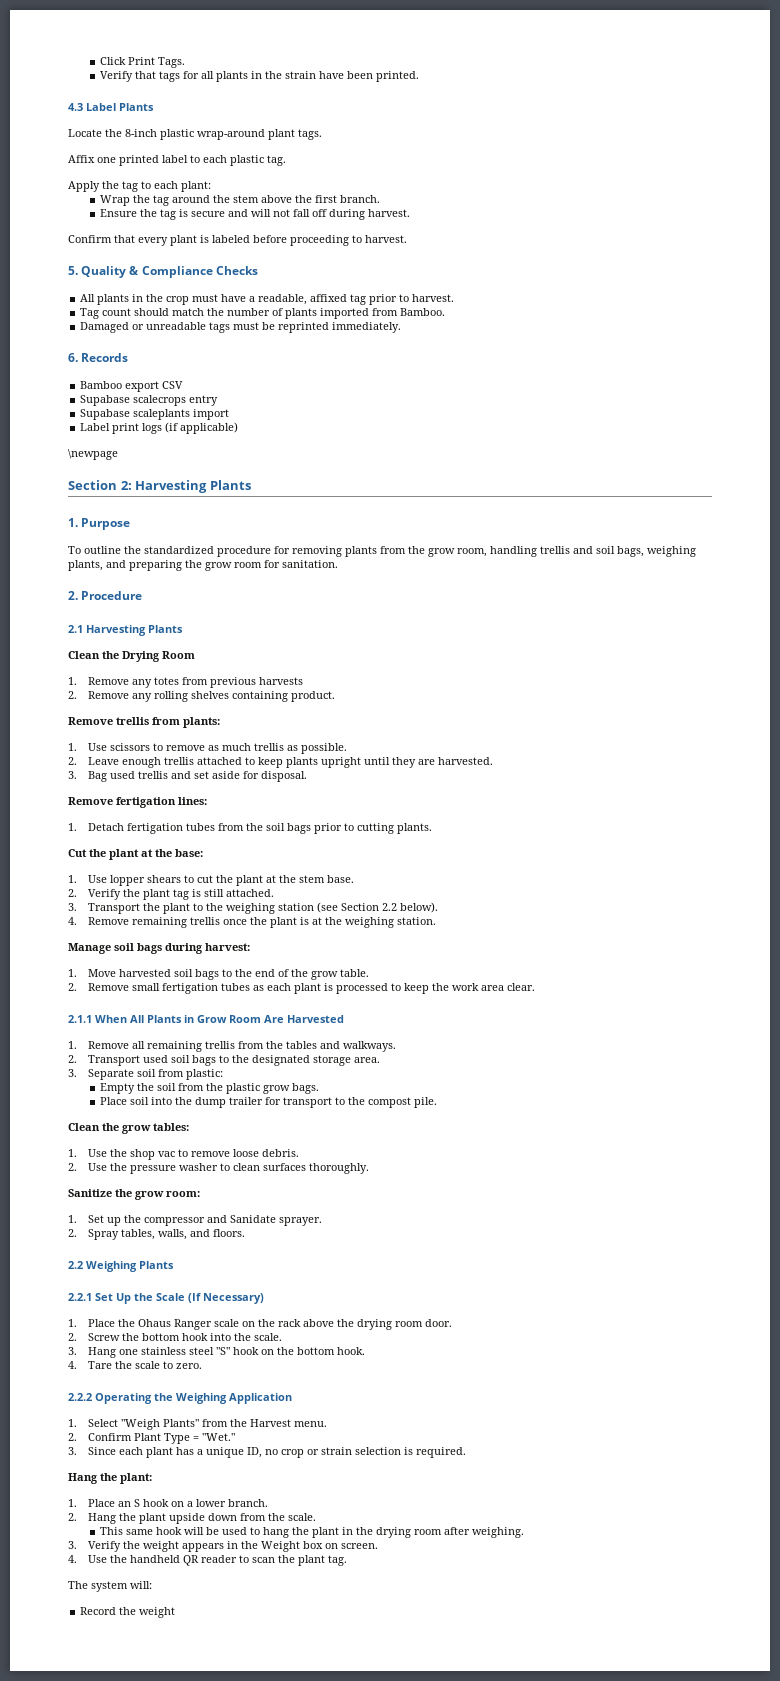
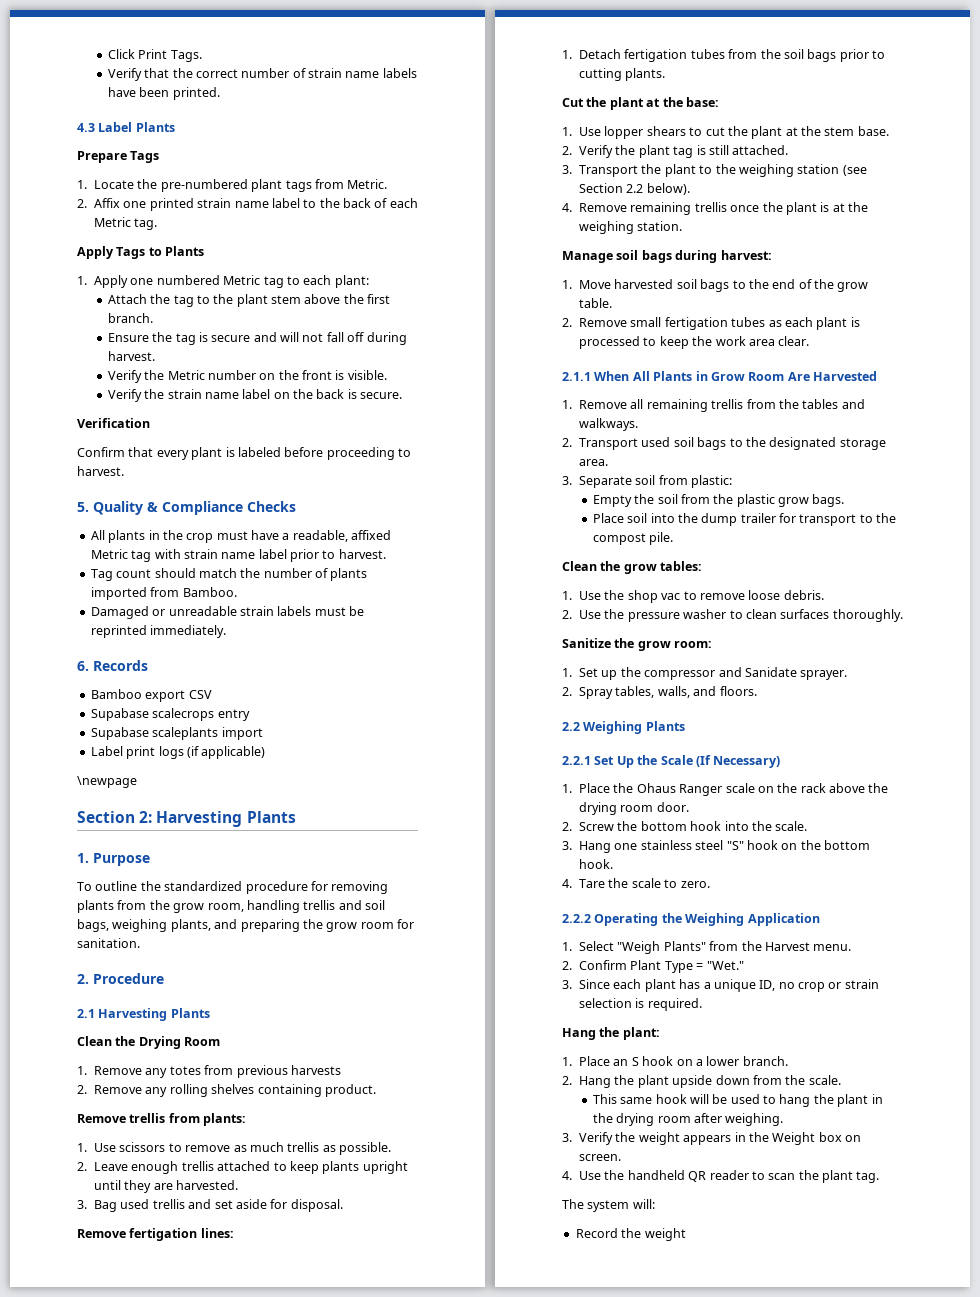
[158,71,316,82] tags for all plants in the strain -> [172,68,417,78] the correct number of strain name labels
[68,129,322,140] [68,155,286,166] [68,181,119,192] Locate the 8-inch plastic wrap-around plant tags. // Affix one printed label to each plastic tag. // Apply the -> [77,151,160,163] [77,179,388,192] [77,198,418,211] [94,217,158,230] [77,246,205,259] [77,275,261,288] Prepare Tags // 1. Locate the pre-numbered plant tags from Metric. // 2. Affix one printed strain name label to the back of each Metric tag. // Apply Tags to Plants // 1. Apply one numbered Metric
[99,195,230,206] Wrap the tag around the -> [107,294,268,307] Attach the tag to the plant
(410, 213) none -> [107,370,387,383] [107,389,403,402] [77,418,150,428] // Verify the Metric number on the front is visible. // Verify the strain name label on the back is secure. // Verification
[350,294,367,305] tag -> [90,549,287,562] Metric tag with strain name label
[209,322,231,333] tags -> [239,606,312,616] strain labels

